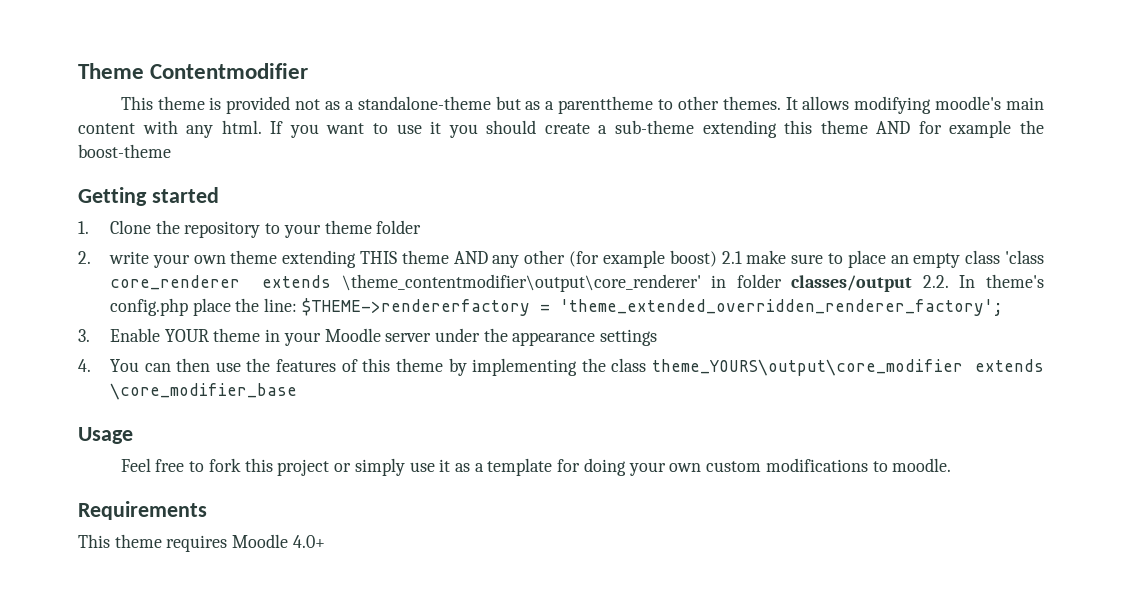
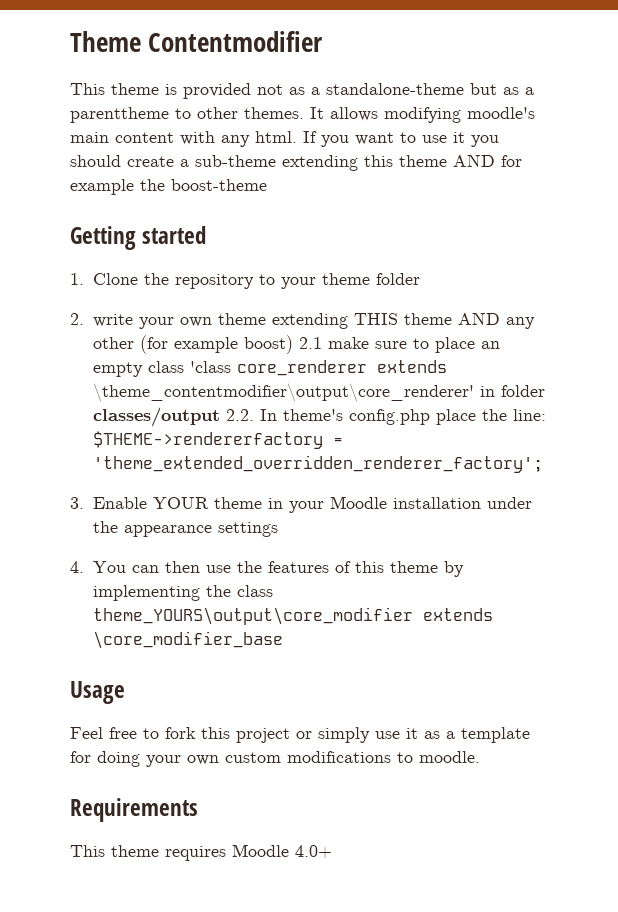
[385,333,432,342] server -> [392,497,481,509] installation

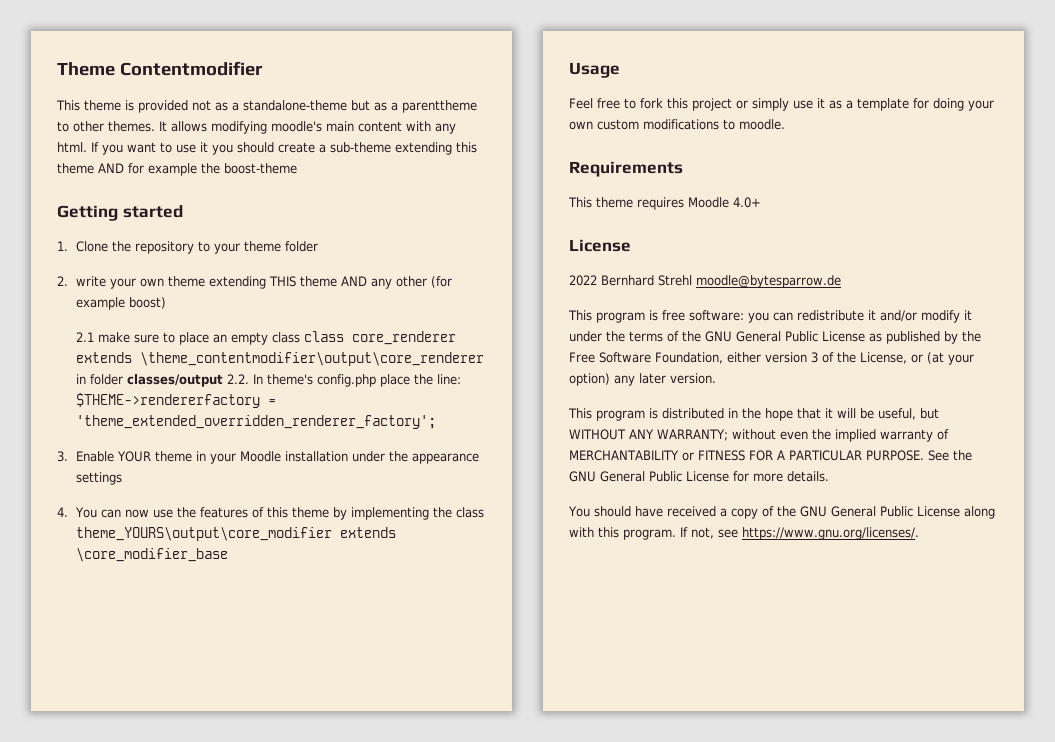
(293, 344) none -> (167, 303) //
[189,361,231,373] 'class -> [304,331,345,342] class
[92,383,474,402] \theme_contentmodifier\output\core_renderer' -> [140,352,485,366] \theme_contentmodifier\output\core_renderer
[164,561,200,573] then -> [125,509,150,518] now
(332, 851) none -> [569,239,631,252] [569,275,841,288] [568,310,972,323] [569,331,981,344] [569,352,974,365] [569,373,716,386] [568,408,939,421] [569,429,949,442] [569,450,972,461] [569,471,829,482] [568,506,995,519] [569,527,919,540] // License // 2022 Bernhard Strehl moodle@bytesparrow.de // This program is free software: you can redistribute it and/or modify it under the terms of the GNU General Public License as published by the Free Software Foundation, either version 3 of the License, or (at your option) any later version. // This program is distributed in the hope that it will be useful, but WITHOUT ANY WARRANTY; without even the implied warranty of MERCHANTABILITY or FITNESS FOR A PARTICULAR PURPOSE. See the GNU General Public License for more details. // You should have received a copy of the GNU General Public License along with this program. If not, see https://www.gnu.org/licenses/.

